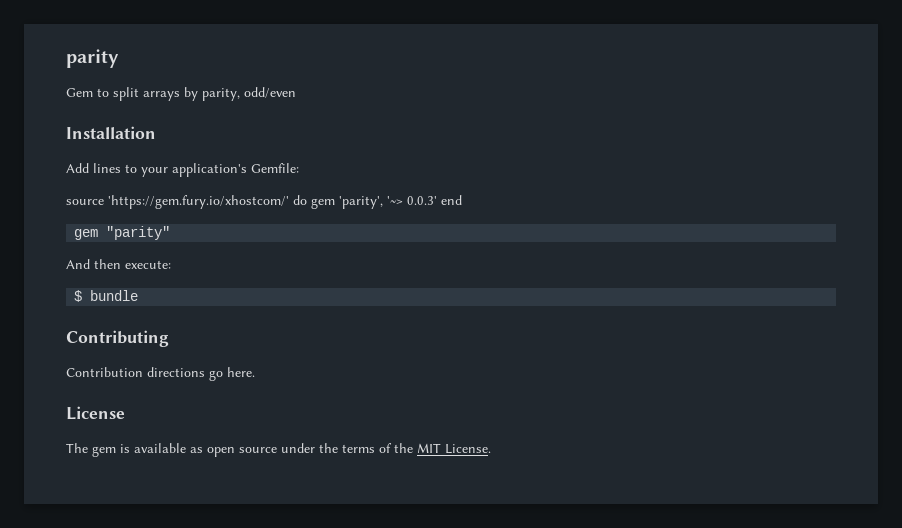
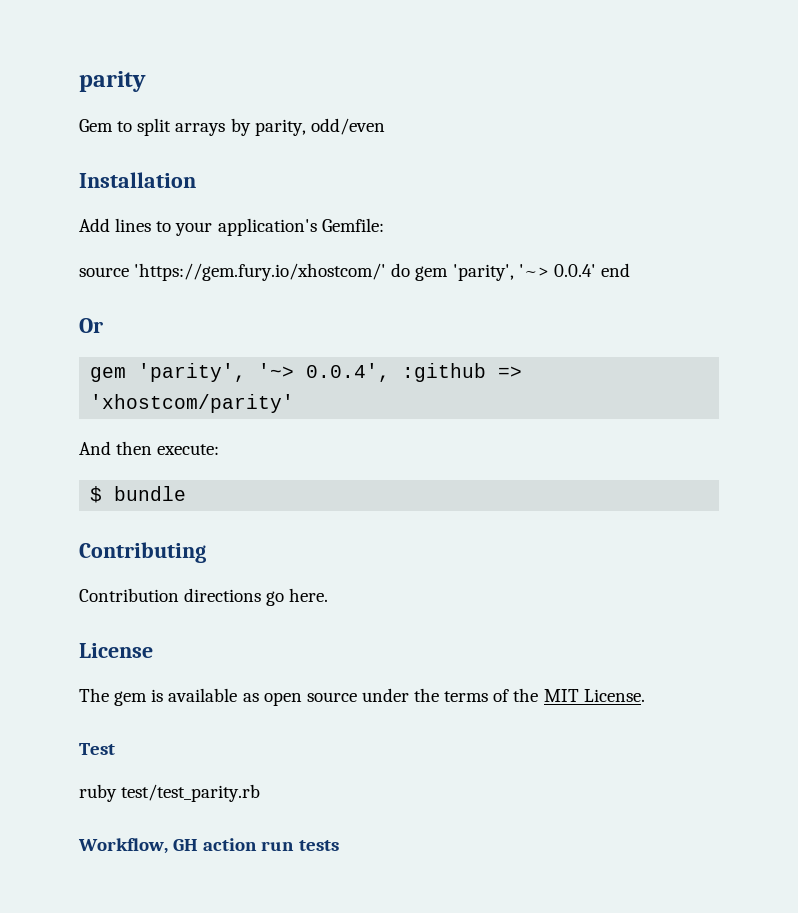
[407,196,437,205] 0.0.3' -> [553,264,596,277] 0.0.4'
[74,226,171,240] // gem "parity" -> [79,318,103,333] [90,363,523,382] [90,394,295,413] // Or // gem 'parity', '~> 0.0.4', :github => 'xhostcom/parity'
(491, 449) none -> [79,743,115,755] [79,784,261,802] [78,838,339,854] // Test // ruby test/test_parity.rb // Workflow, GH action run tests

